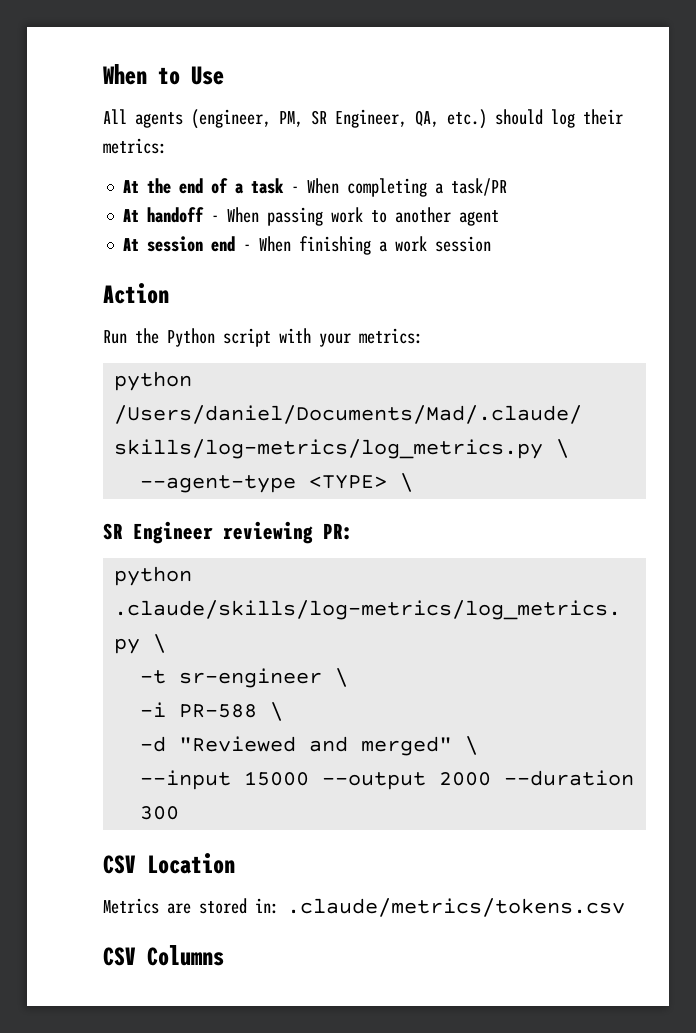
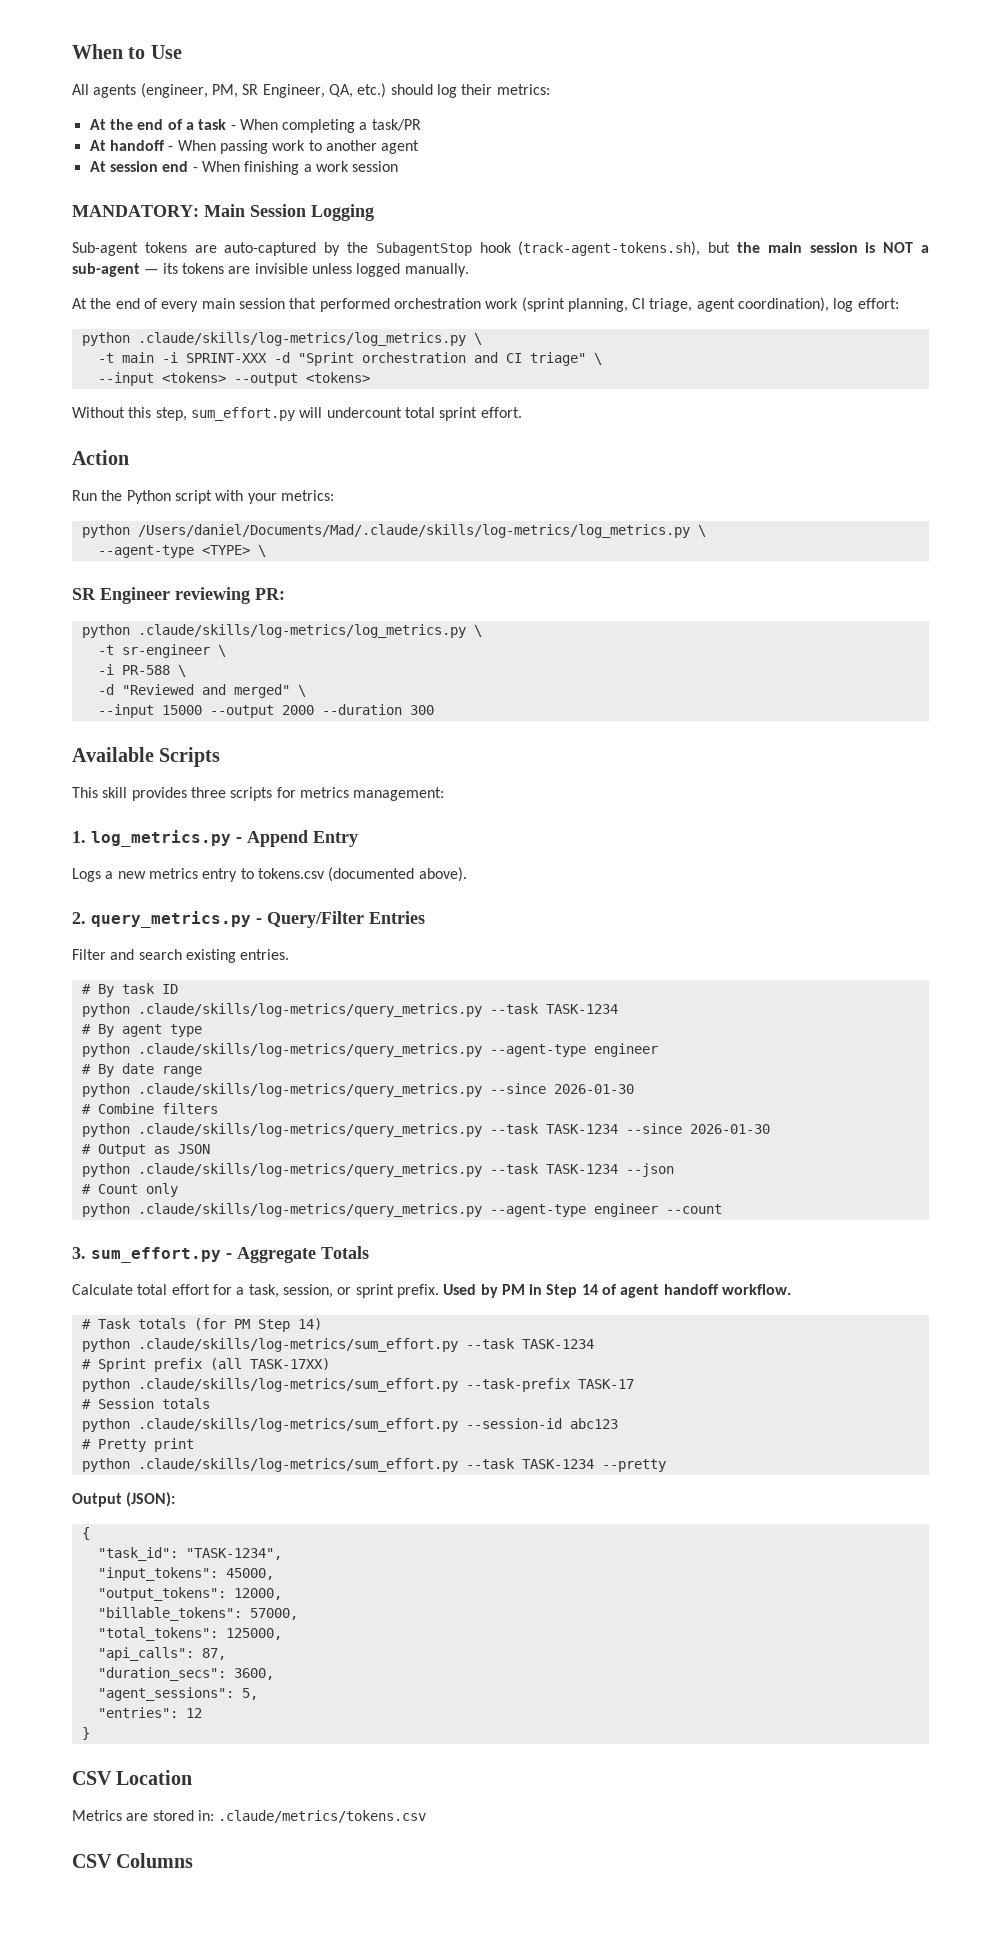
(492, 244) none -> [72,204,374,221] [72,241,929,256] [72,263,469,277] [72,297,899,312] [81,332,482,346] [97,352,602,366] [97,372,370,386] [72,407,522,421] // MANDATORY: Main Session Logging // Sub-agent tokens are auto-captured by the SubagentStop hook (track-agent-tokens.sh), but the main session is NOT a sub-agent — its tokens are invisible unless logged manually. // At the end of every main session that performed orchestration work (sprint planning, CI triage, agent coordination), log effort: // python .claude/skills/log-metrics/log_metrics.py \ // -t main -i SPRINT-XXX -d "Sprint orchestration and CI triage" \ // --input <tokens> --output <tokens> // Without this step, sum_effort.py will undercount total sprint effort.
(180, 813) none -> [72,747,221,767] [72,787,445,801] [72,830,358,847] [72,867,467,882] [72,911,425,928] [72,949,290,963] [81,983,178,997] [81,1003,618,1017] [81,1024,202,1037] [81,1043,658,1057] [81,1063,202,1077] [81,1083,634,1097] [81,1103,218,1114] [81,1123,770,1137] [81,1144,210,1157] [81,1163,674,1177] [81,1183,178,1197] [81,1203,722,1217] [72,1246,369,1263] [72,1284,792,1298] [81,1318,322,1332] [81,1338,594,1352] [81,1358,330,1372] [81,1378,634,1392] [81,1398,210,1409] [81,1418,618,1432] [81,1438,194,1452] [81,1458,666,1472] [72,1492,176,1507] [81,1527,90,1540] [97,1547,282,1561] [97,1567,274,1581] [97,1587,282,1601] [97,1607,298,1621] [97,1627,282,1641] [97,1647,226,1661] [97,1667,274,1681] [97,1687,258,1701] [97,1707,202,1718] [81,1727,90,1740] // Available Scripts // This skill provides three scripts for metrics management: // 1. log_metrics.py - Append Entry // Logs a new metrics entry to tokens.csv (documented above). // 2. query_metrics.py - Query/Filter Entries // Filter and search existing entries. // # By task ID // python .claude/skills/log-metrics/query_metrics.py --task TASK-1234 // # By agent type // python .claude/skills/log-metrics/query_metrics.py --agent-type engineer // # By date range // python .claude/skills/log-metrics/query_metrics.py --since 2026-01-30 // # Combine filters // python .claude/skills/log-metrics/query_metrics.py --task TASK-1234 --since 2026-01-30 // # Output as JSON // python .claude/skills/log-metrics/query_metrics.py --task TASK-1234 --json // # Count only // python .claude/skills/log-metrics/query_metrics.py --agent-type engineer --count // 3. sum_effort.py - Aggregate Totals // Calculate total effort for a task, session, or sprint prefix. Used by PM in Step 14 of agent handoff workflow. // # Task totals (for PM Step 14) // python .claude/skills/log-metrics/sum_effort.py --task TASK-1234 // # Sprint prefix (all TASK-17XX) // python .claude/skills/log-metrics/sum_effort.py --task-prefix TASK-17 // # Session totals // python .claude/skills/log-metrics/sum_effort.py --session-id abc123 // # Pretty print // python .claude/skills/log-metrics/sum_effort.py --task TASK-1234 --pretty // Output (JSON): // { // "task_id": "TASK-1234", // "input_tokens": 45000, // "output_tokens": 12000, // "billable_tokens": 57000, // "total_tokens": 125000, // "api_calls": 87, // "duration_secs": 3600, // "agent_sessions": 5, // "entries": 12 // }

